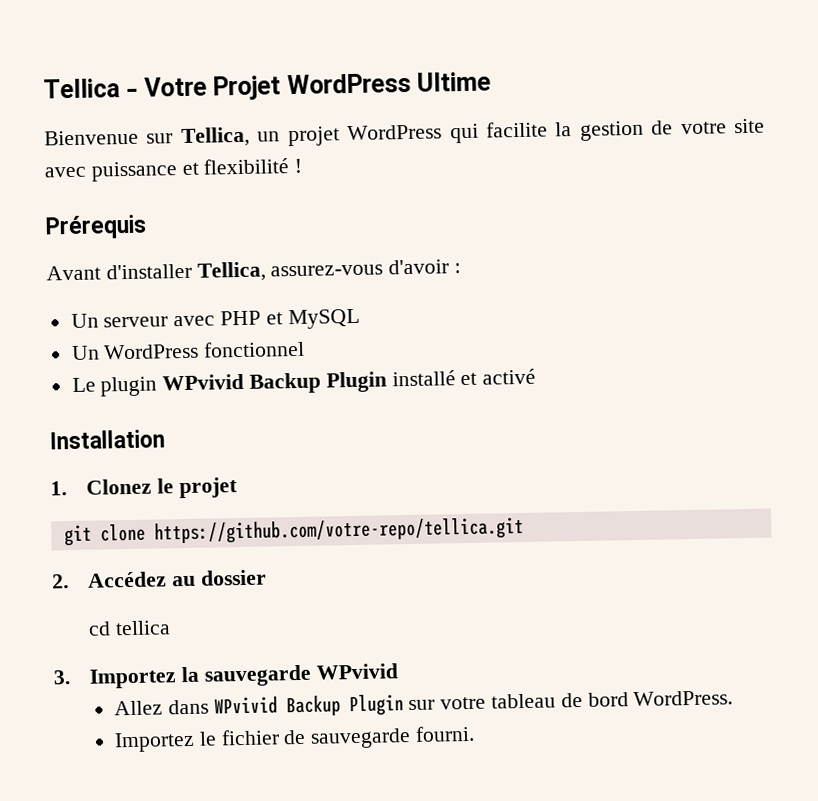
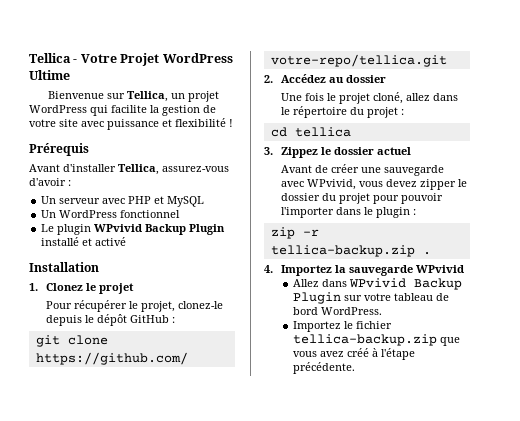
(238, 488) none -> [46,300,224,312] [46,314,176,326] // Pour récupérer le projet, clonez-le depuis le dépôt GitHub :
[88,620,172,636] [53,670,70,685] cd tellica // 3. -> [281,92,459,104] [281,106,405,118] [270,127,351,137] [264,147,412,158] [281,164,445,176] [281,179,468,190] [281,193,444,204] [281,207,417,218] [270,227,319,239] [270,245,431,257] [264,265,273,273] Une fois le projet cloné, allez dans le répertoire du projet : // cd tellica // 3. Zippez le dossier actuel // Avant de créer une sauvegarde avec WPvivid, vous devez zipper le dossier du projet pour pouvoir l'importer dans le plugin : // zip -r tellica-backup.zip . // 4.
[283,725,475,749] de sauvegarde fourni. -> [293,334,461,346] [293,348,416,360] [293,362,356,374] tellica-backup.zip que vous avez créé à l'étape précédente.

